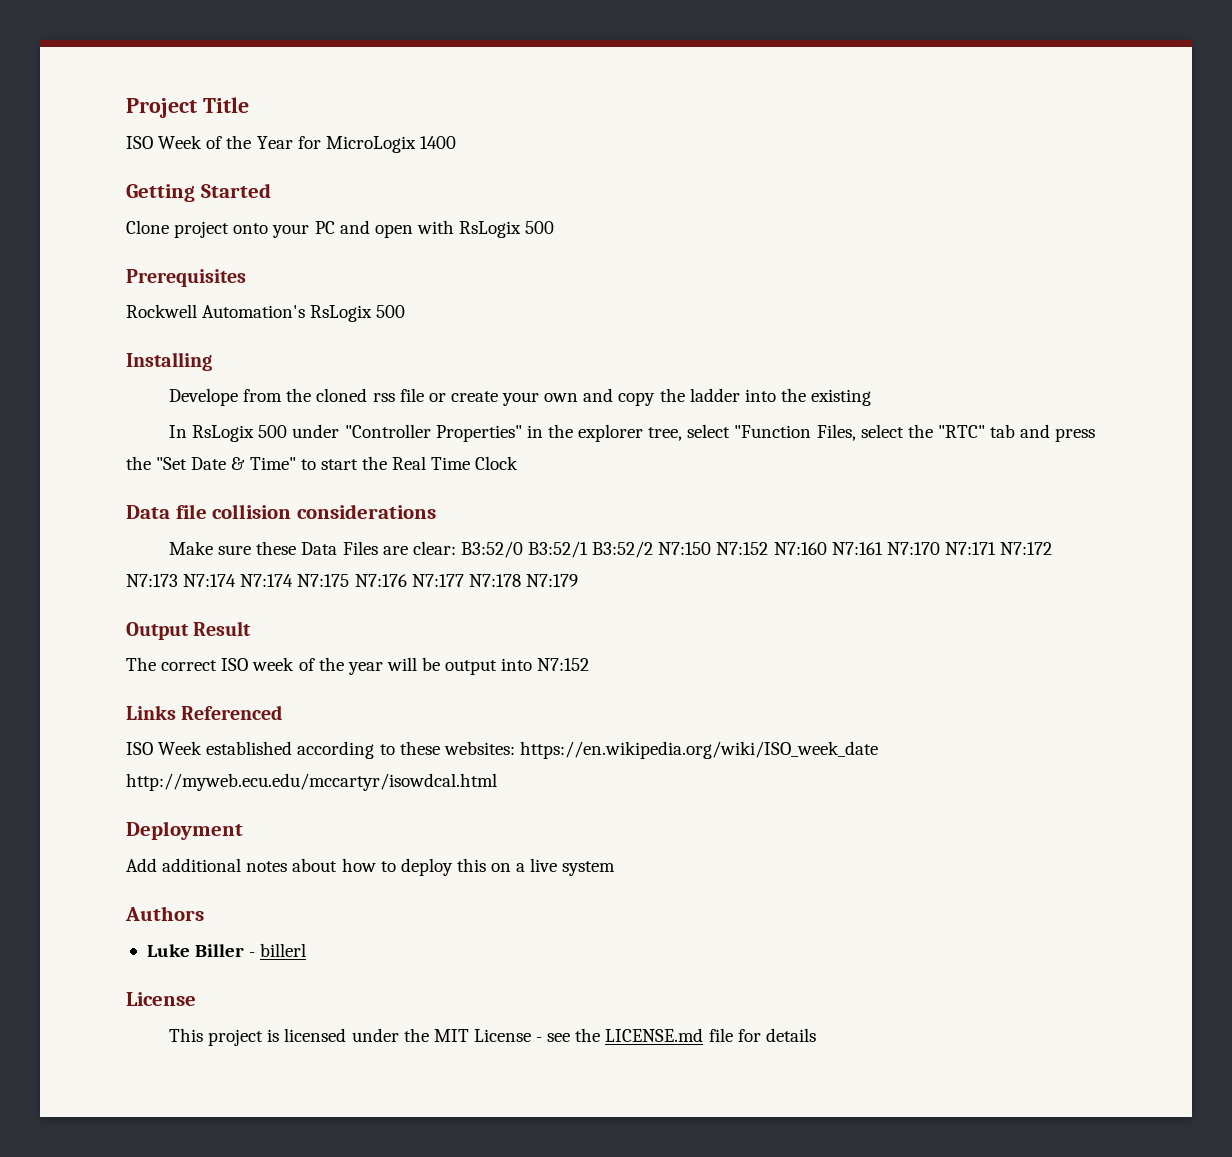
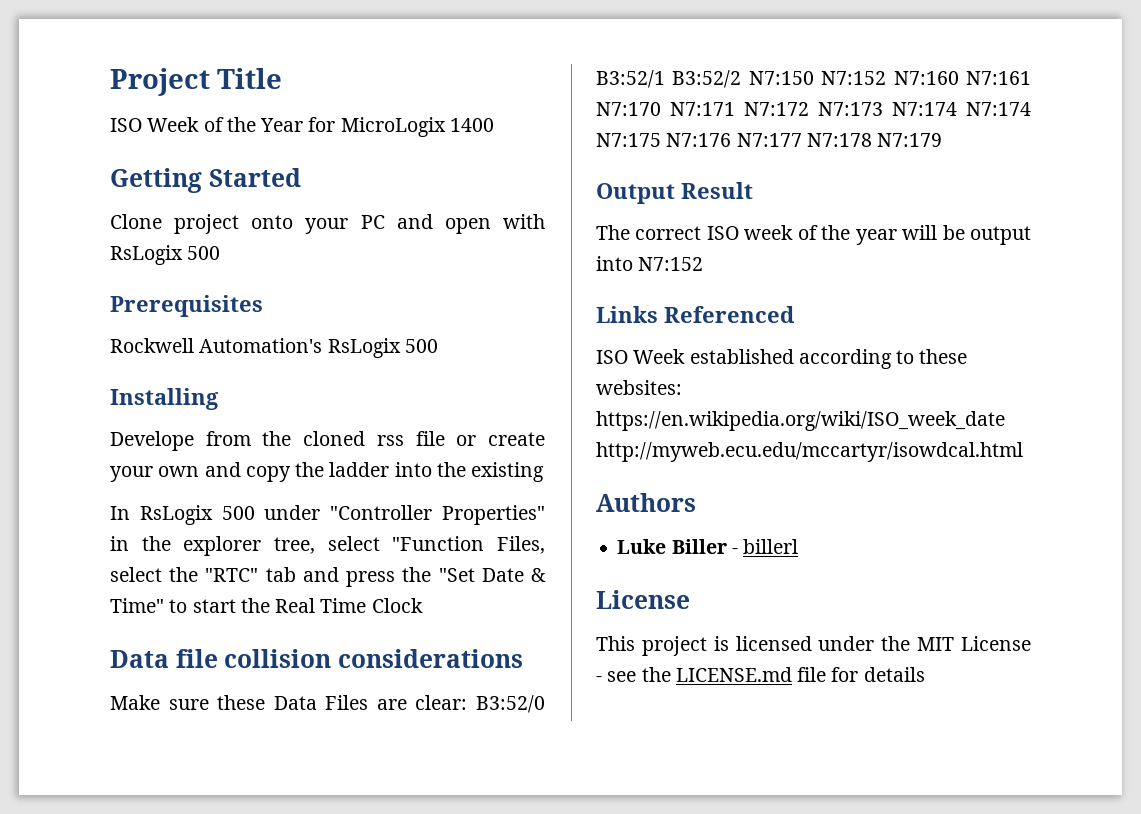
[126,821,243,840] [126,858,616,876] // Deployment // Add additional notes about how to deploy this on a live system -> (1023, 452) none

